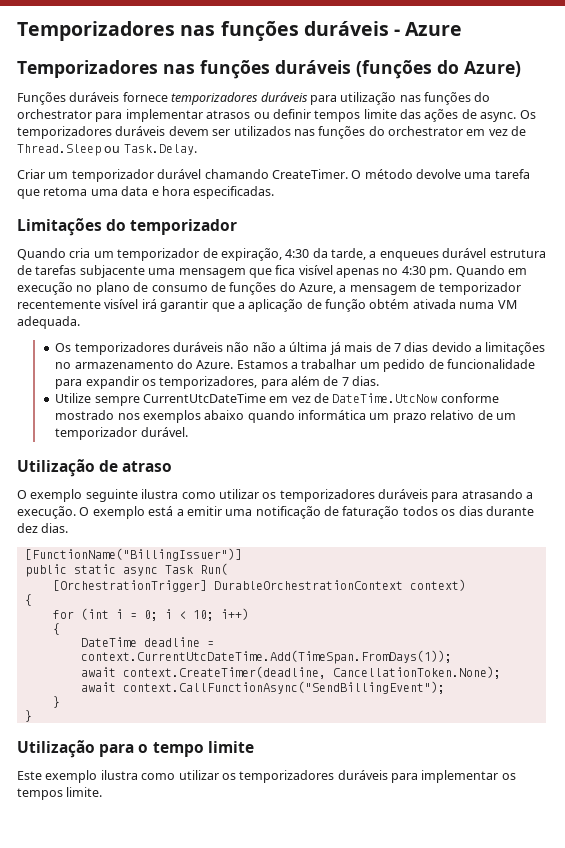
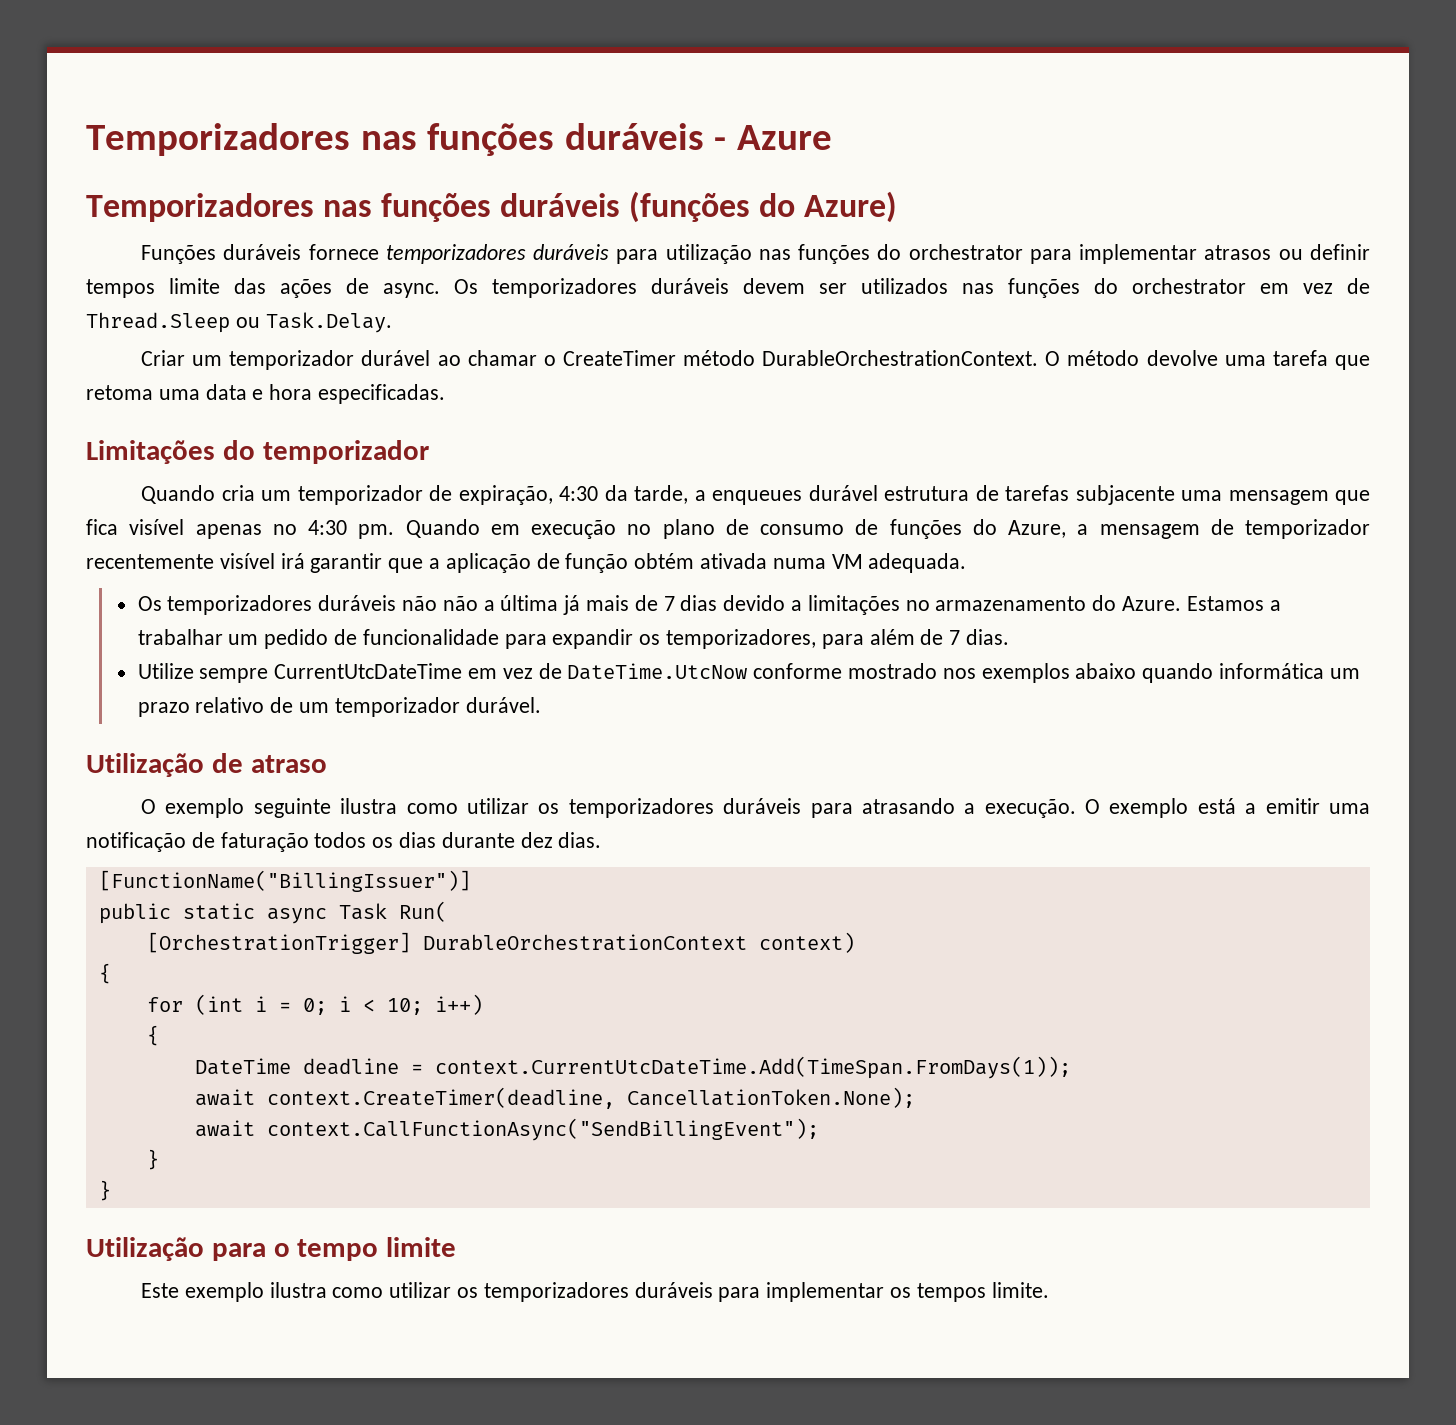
[204,169,348,179] chamando CreateTimer. -> [437,350,1039,366] ao chamar o CreateTimer método DurableOrchestrationContext.

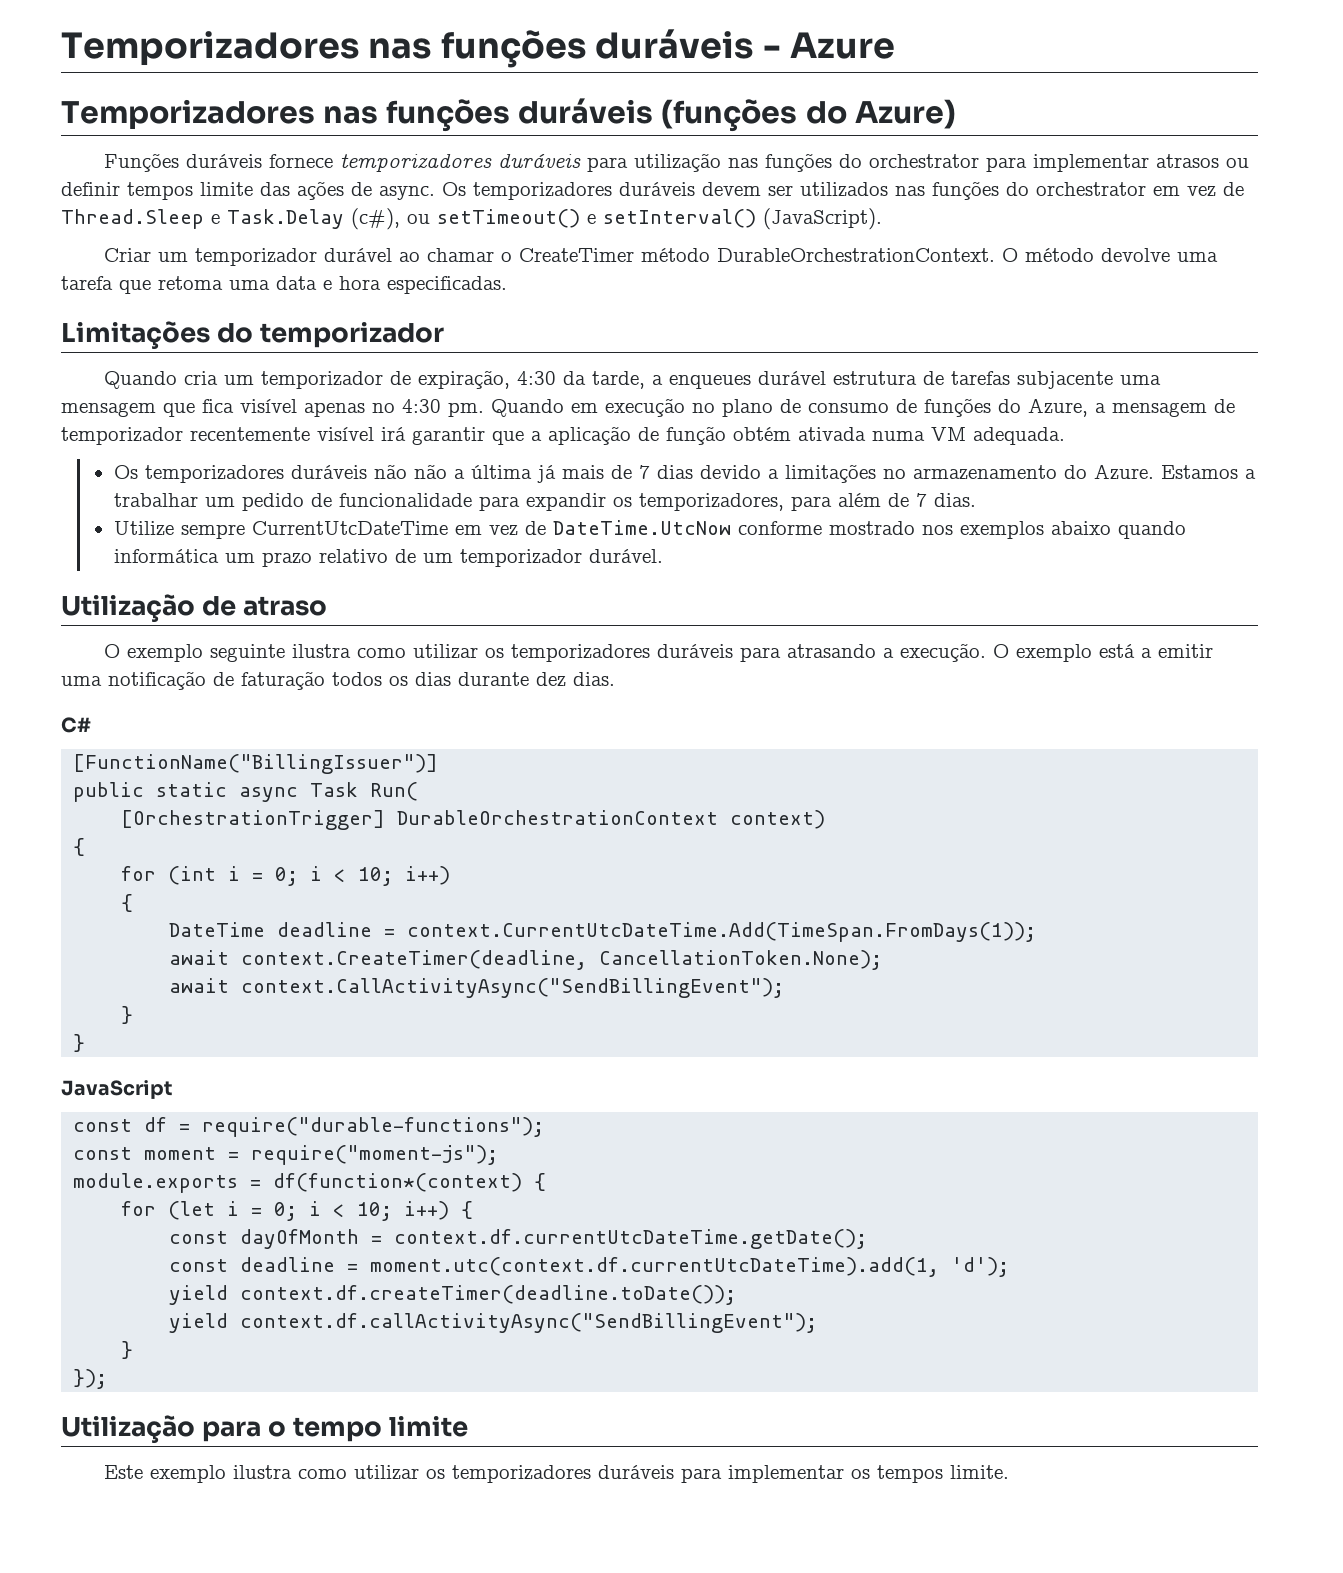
[235,312,392,333] ou Task.Delay. -> [211,208,882,230] e Task.Delay (c#), ou setTimeout() e setInterval() (JavaScript).
(602, 840) none -> [61,717,91,733] // C#
[266,1118,819,1141] context.CallFunctionAsync("SendBillingEvent"); -> [241,978,785,998] context.CallActivityAsync("SendBillingEvent");
(111, 1190) none -> [61,1080,172,1099] [73,1117,545,1137] [73,1145,499,1165] [73,1173,547,1193] [121,1201,474,1221] [169,1229,868,1249] [169,1257,1010,1277] [169,1285,737,1305] [169,1313,818,1333] [121,1341,134,1359] [73,1369,108,1389] // JavaScript // const df = require("durable-functions"); // const moment = require("moment-js"); // module.exports = df(function*(context) { // for (let i = 0; i < 10; i++) { // const dayOfMonth = context.df.currentUtcDateTime.getDate(); // const deadline = moment.utc(context.df.currentUtcDateTime).add(1, 'd'); // yield context.df.createTimer(deadline.toDate()); // yield context.df.callActivityAsync("SendBillingEvent"); // } // });

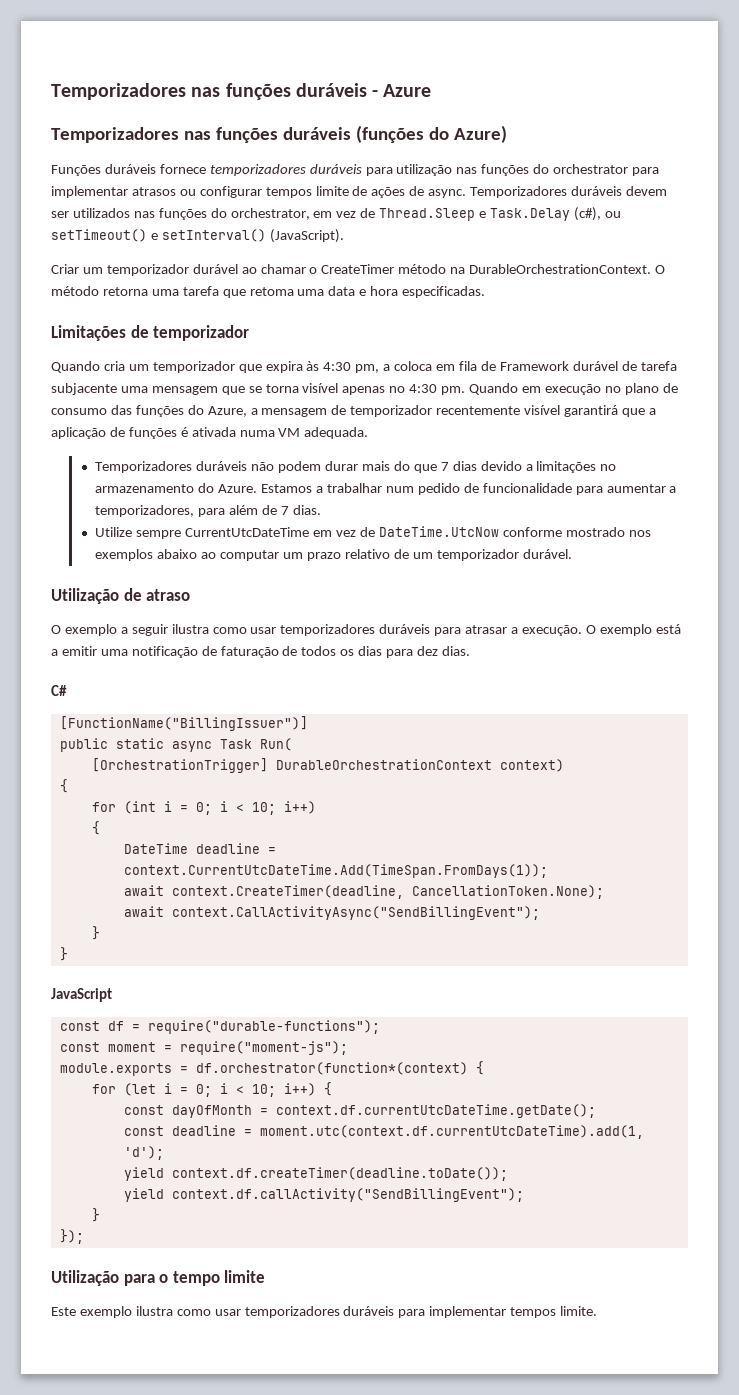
[61,182,120,196] definir -> [199,186,262,198] configurar
[260,182,290,196] das -> [352,186,368,196] de
[442,182,612,200] Os temporizadores -> [470,186,568,198] Temporizadores
[1036,182,1146,196] orchestrator -> [230,208,310,220] orchestrator,
(710, 255) none -> [450,267,466,274] na
[1100,248,1170,262] devolve -> [102,287,148,296] retorna
[217,323,254,343] do -> [130,325,149,338] de
[389,370,1010,389] de expiração, 4:30 da tarde, a enqueues durável estrutura de tarefas -> [238,361,677,373] que expira às 4:30 pm, a coloca em fila de Framework durável de tarefa
[202,399,234,413] fica -> [248,384,299,393] se torna
[896,399,917,413] de -> [110,405,132,415] das
[381,427,485,445] irá garantir -> [564,405,619,417] garantirá
[666,426,791,445] função obtém -> [128,427,188,439] funções é
[113,464,632,483] Os temporizadores duráveis não não a última já mais de -> [95,461,437,473] Temporizadores duráveis não podem durar mais do que
[204,497,235,507] um -> [385,486,414,493] num
[525,493,632,511] expandir os -> [606,484,677,493] aumentar a
[1117,521,1186,539] [113,549,219,563] quando informática -> [201,550,280,561] ao computar
[209,644,876,662] seguinte ilustra como utilizar os temporizadores duráveis para atrasando -> [120,624,508,636] a seguir ilustra como usar temporizadores duráveis para atrasar
(325, 680) none -> [282,646,298,656] de
[458,672,529,686] durante -> [386,649,414,658] para
[273,1173,523,1192] df(function*(context) -> [195,1062,468,1075] df.orchestrator(function*(context)
[240,1313,818,1333] context.df.callActivityAsync("SendBillingEvent"); -> [171,1188,524,1202] context.df.callActivity("SendBillingEvent");
[353,1465,445,1480] utilizar os -> [214,1309,241,1316] usar
[850,1469,870,1479] os -> (507, 1312) none

